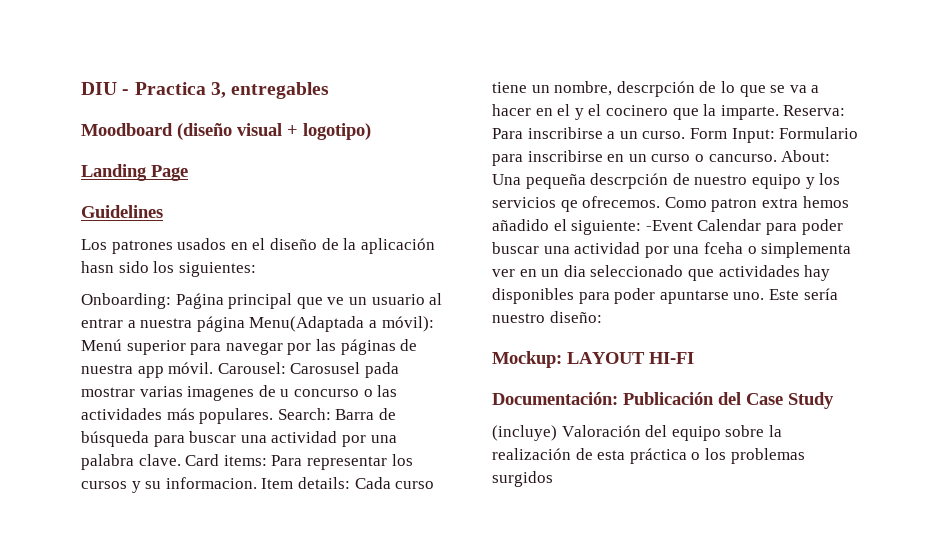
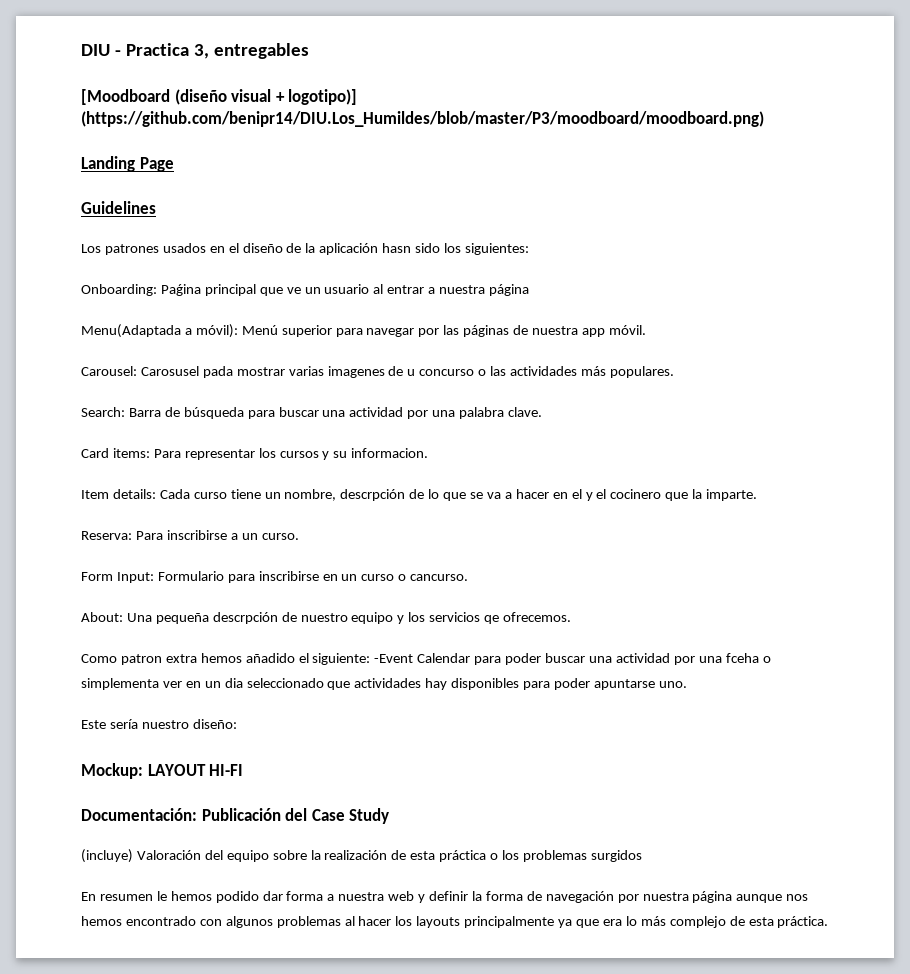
[81,123,173,136] Moodboard -> [81,89,170,105] [Moodboard
[303,123,371,140] logotipo) -> [288,89,358,105] [81,111,764,127] logotipo)] (https://github.com/benipr14/DIU.Los_Humildes/blob/master/P3/moodboard/moodboard.png)
(245, 324) none -> (530, 290) //
(214, 368) none -> (646, 330) //
(274, 416) none -> (674, 372) //
(181, 460) none -> (543, 412) //
(257, 483) none -> (429, 453) //
(779, 112) none -> (758, 495) //
(686, 135) none -> (299, 536) //
(777, 158) none -> (469, 577) //
(661, 202) none -> (572, 617) //
(765, 296) none -> (687, 684) //
(553, 479) none -> [81,891,809,903] [81,916,829,928] // En resumen le hemos podido dar forma a nuestra web y definir la forma de navegación por nuestra página aunque nos hemos encontrado con algunos problemas al hacer los layouts principalmente ya que era lo más complejo de esta práctica.

